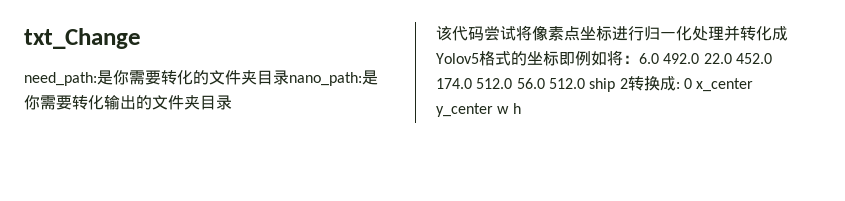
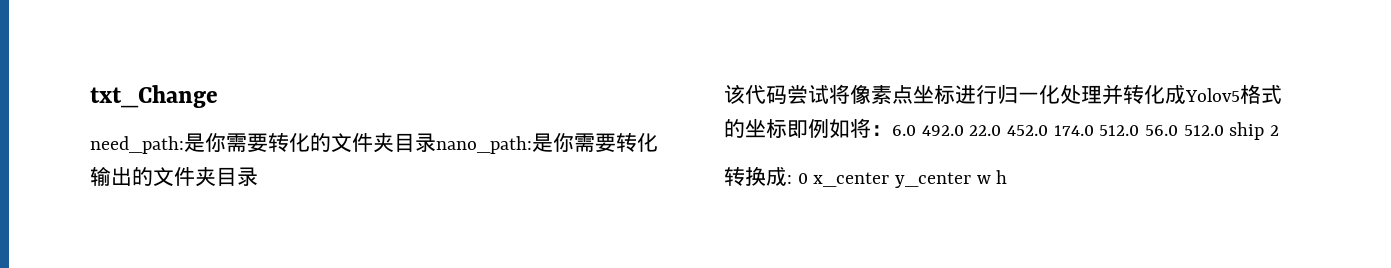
(628, 83) none -> (1280, 130) //

